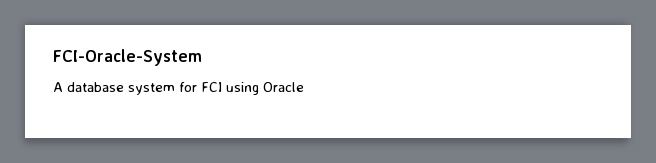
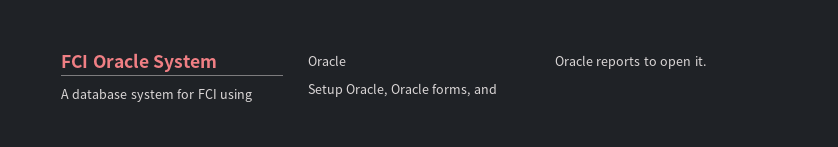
[53,49,202,66] FCI-Oracle-System -> [61,53,218,72] FCI Oracle System
(304, 87) none -> [308,83,497,97] [555,55,706,69] // Setup Oracle, Oracle forms, and Oracle reports to open it.

